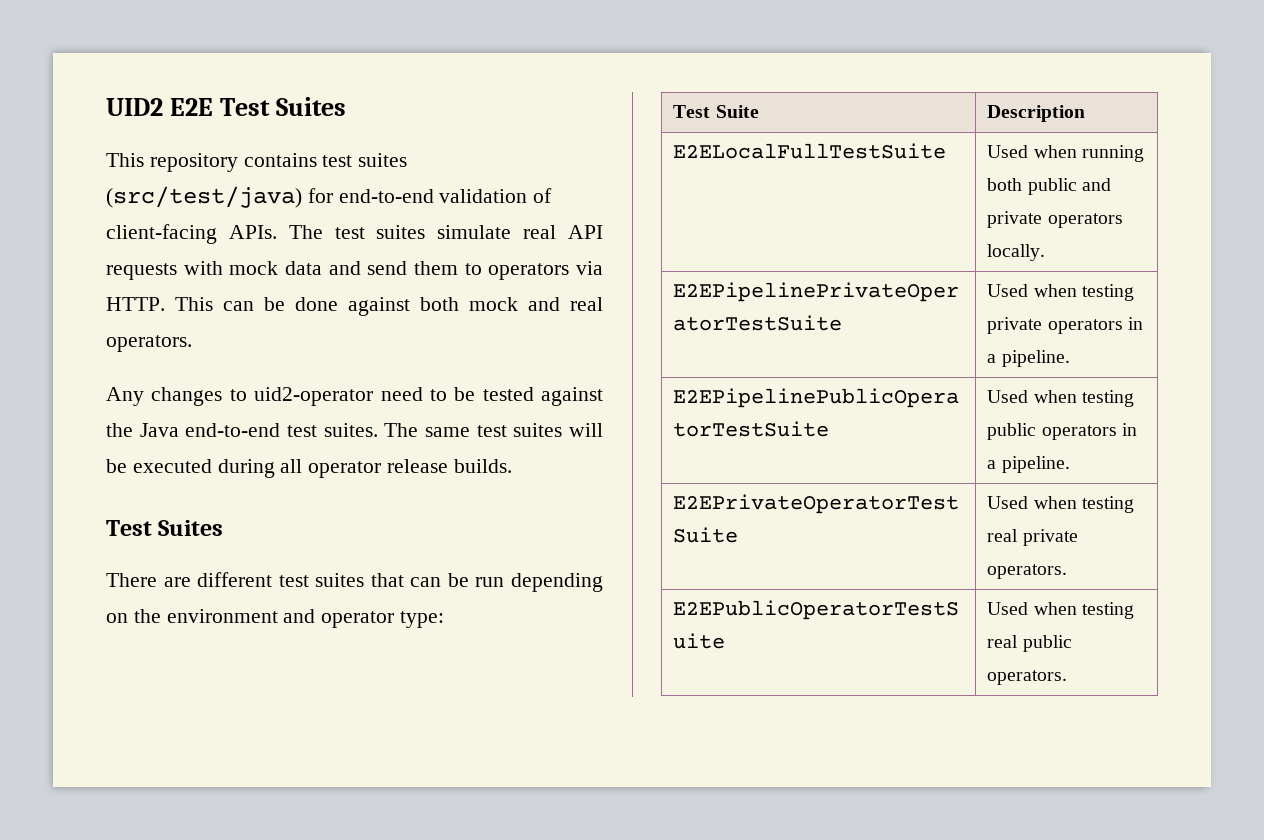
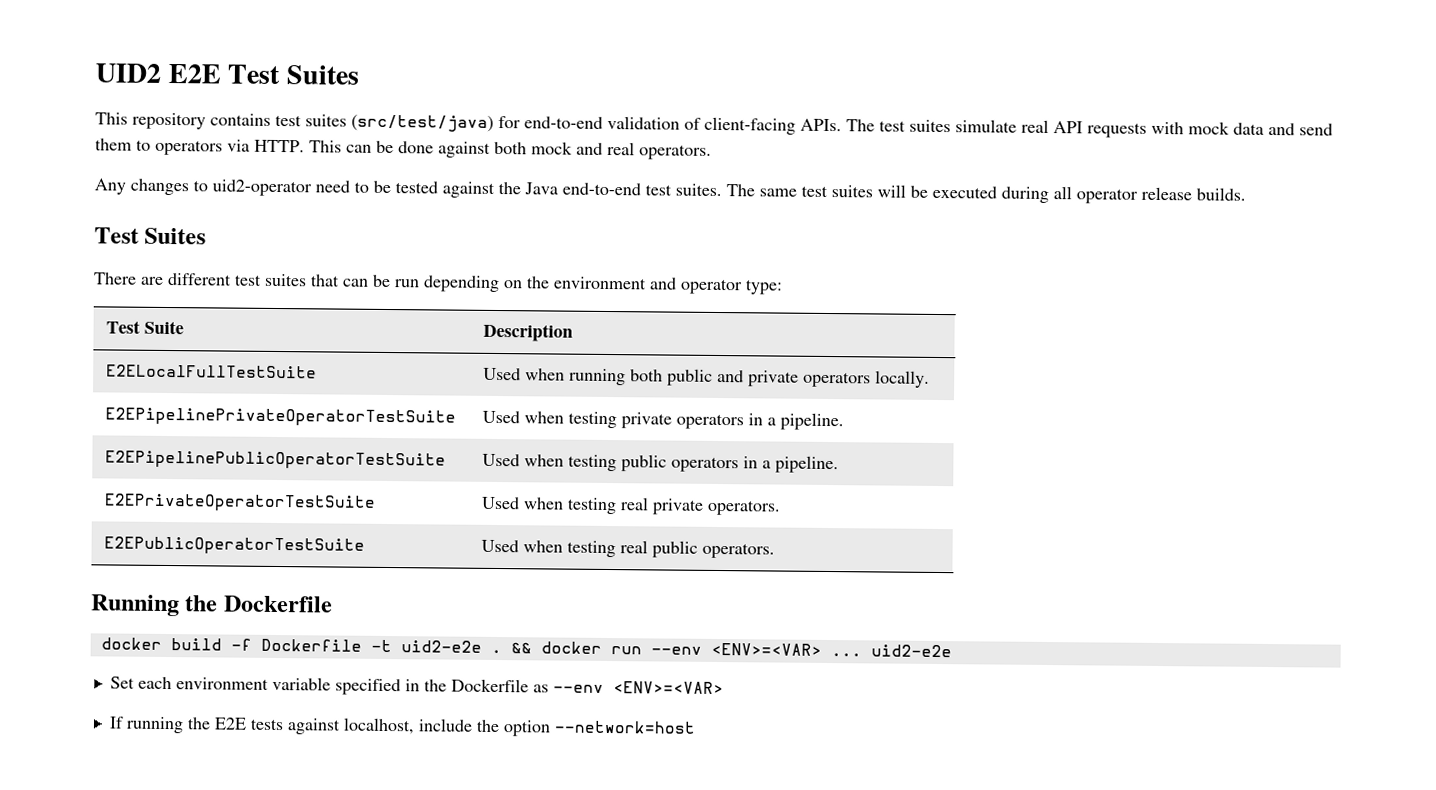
(1068, 677) none -> [90,594,333,617] [100,637,952,658] [109,676,724,696] [108,716,696,737] // Running the Dockerfile // docker build -f Dockerfile -t uid2-e2e . && docker run --env <ENV>=<VAR> ... uid2-e2e // Set each environment variable specified in the Dockerfile as --env <ENV>=<VAR> // If running the E2E tests against localhost, include the option --network=host

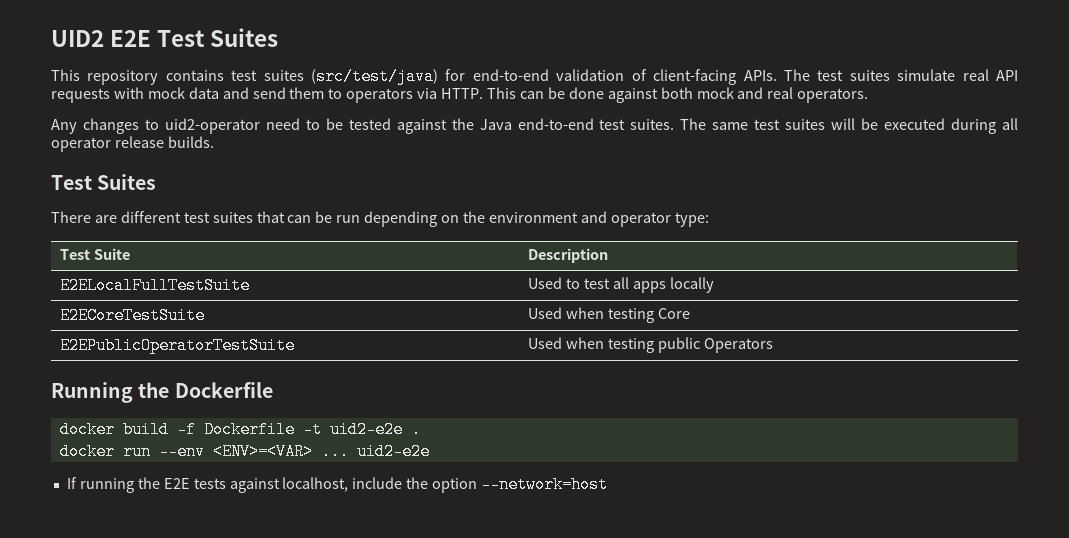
[525,368,931,388] [105,407,457,427] [482,410,845,431] [105,450,447,470] [482,453,840,474] [104,493,377,512] [481,496,782,516] when running both public and private operators locally. // E2EPipelinePrivateOperatorTestSuite | Used when testing private operators in a pipeline. // E2EPipelinePublicOperatorTestSuite | Used when testing public operators in a pipeline. // E2EPrivateOperatorTestSuite | Used when testing real private operators. -> [566,277,714,293] [60,307,206,324] [528,307,690,323] to test all apps locally // E2ECoreTestSuite | Used when testing Core
[620,540,776,559] real public operators. -> [657,337,773,353] public Operators
[510,642,532,654] && -> (421, 429) //
[109,676,724,696] // Set each environment variable specified in the Dockerfile as --env <ENV>=<VAR> -> (430, 451) none

